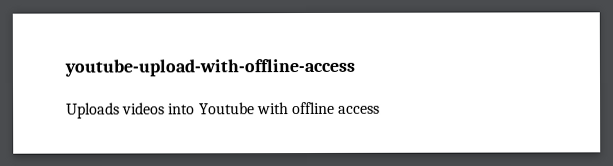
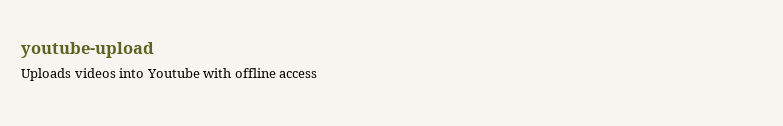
[64,58,355,77] youtube-upload-with-offline-access -> [21,42,154,58] youtube-upload

